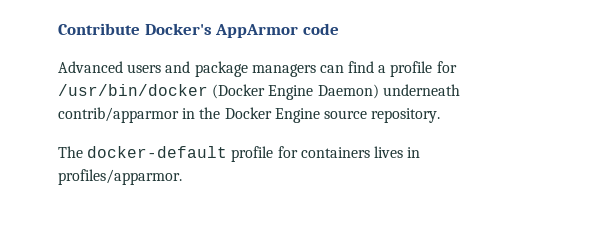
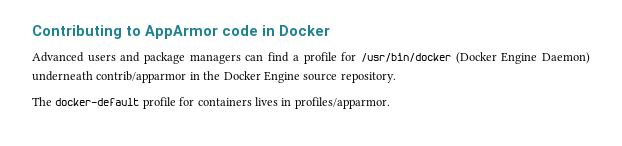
[58,23,212,35] Contribute Docker's -> [32,25,141,39] Contributing to
(339, 29) none -> [262,25,330,36] in Docker

